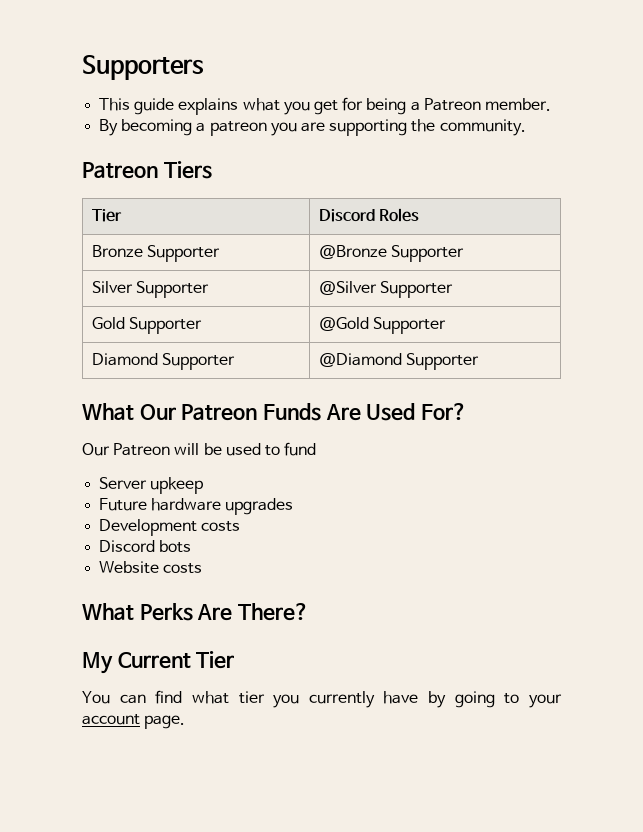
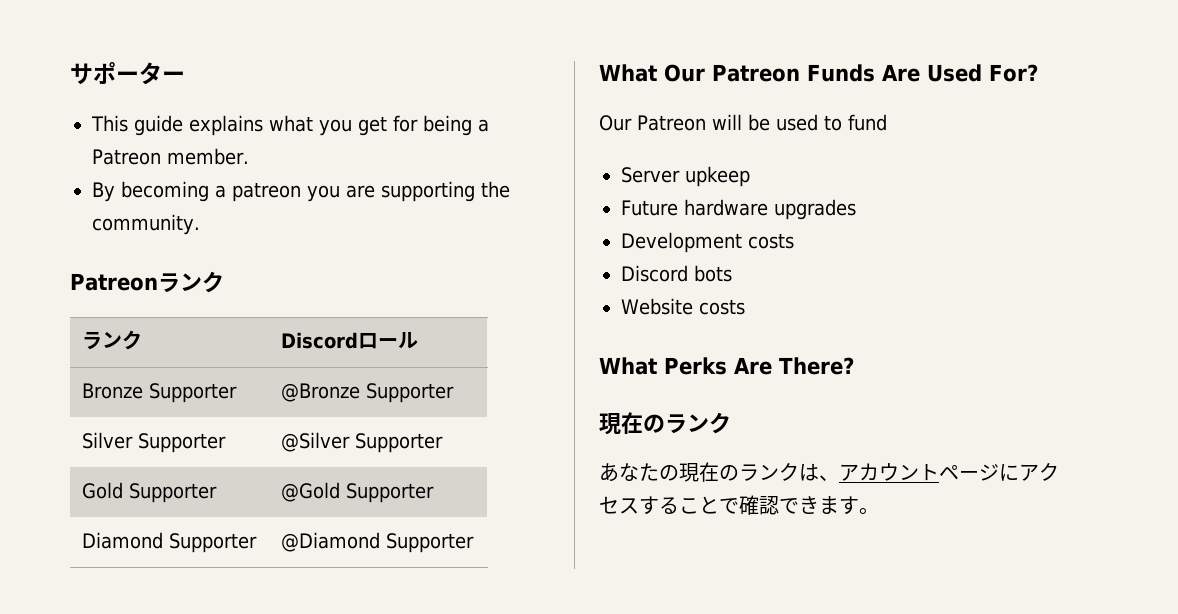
[82,55,204,80] Supporters -> [70,62,185,85] サポーター
[163,161,212,179] [91,209,122,222] [318,208,419,222] Tiers // Tier | Discord Roles -> [157,271,224,293] [81,330,142,350] [280,332,418,349] ランク // ランク | Discordロール
[82,651,235,674] [82,690,562,708] [82,714,186,729] My Current Tier // You can find what tier you currently have by going to your account page. -> [599,412,731,435] [599,462,1059,482] [599,495,879,515] 現在のランク // あなたの現在のランクは、アカウントページにアクセスすることで確認できます。

